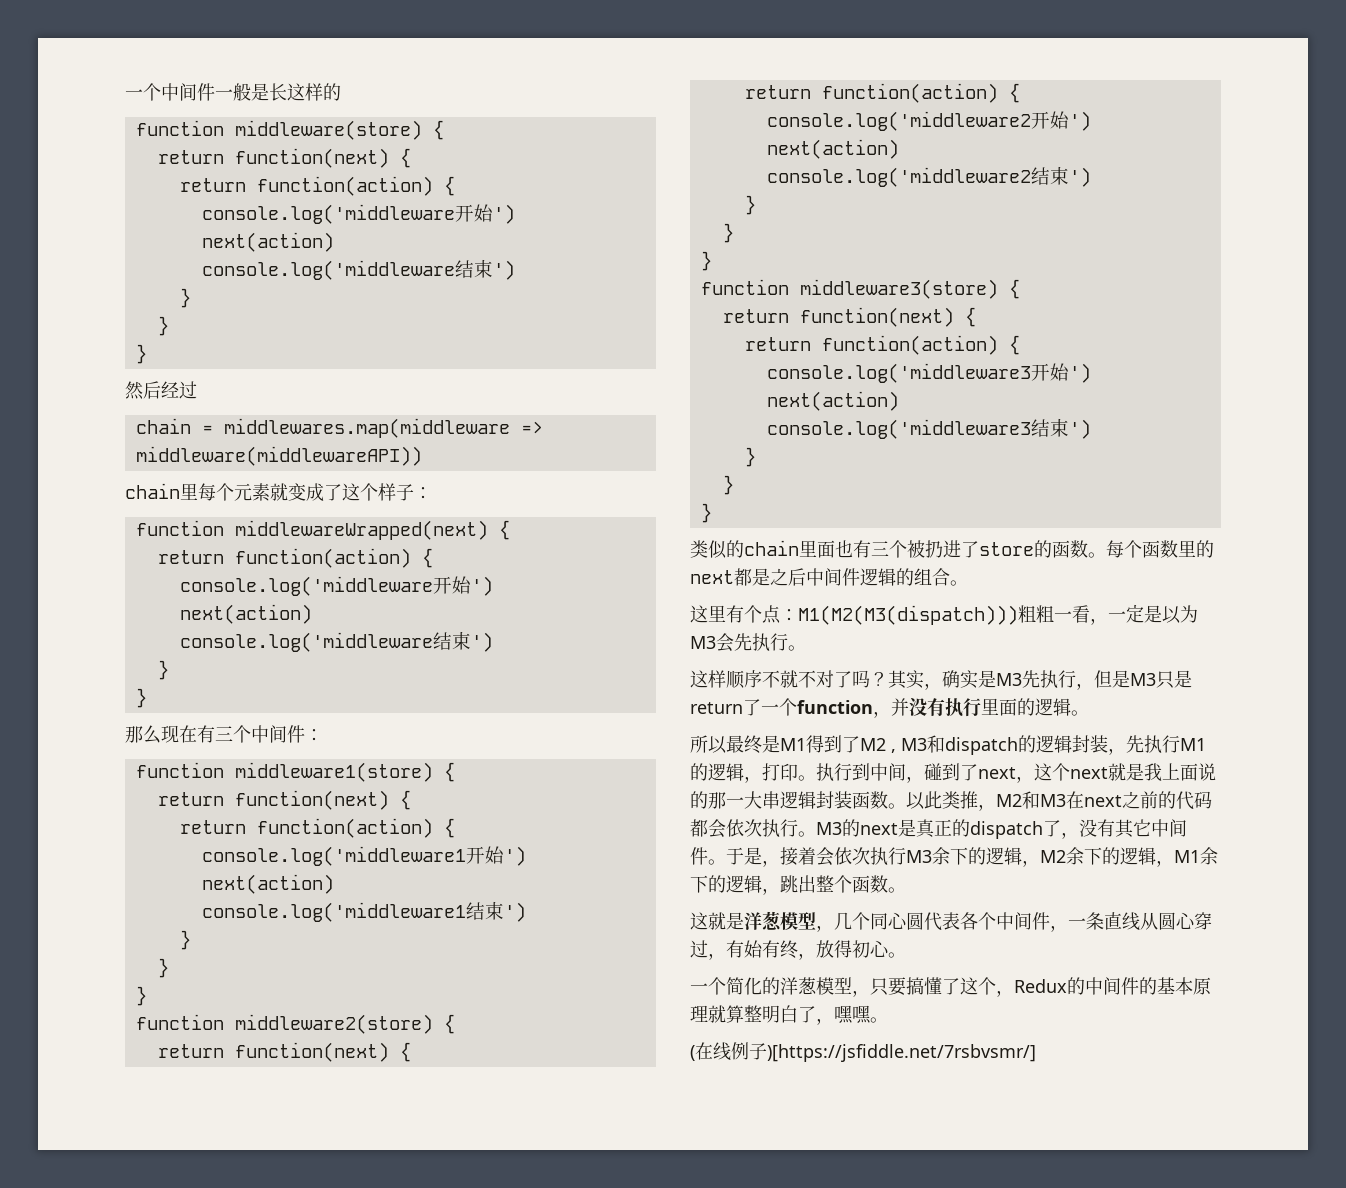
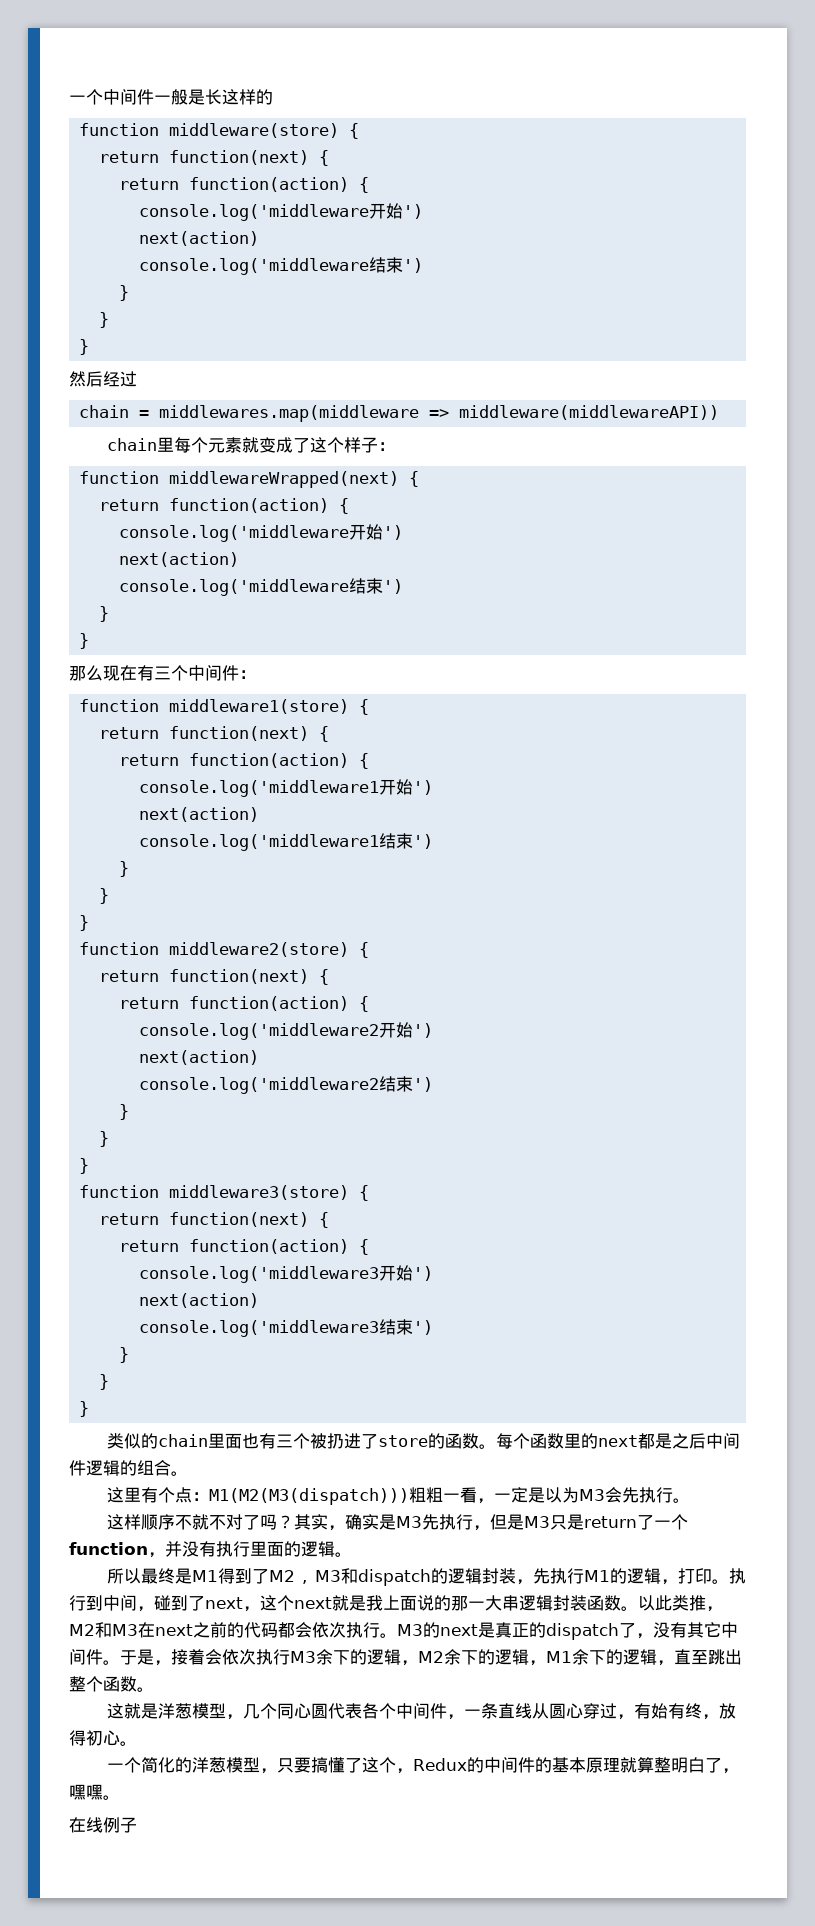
(780, 891) none -> [674,1649,708,1665] 直至
[690,1045,695,1061] ( -> (120, 1797) none
[767,1044,1036,1062] )[https://jsfiddle.net/7rsbvsmr/] -> (137, 1825) none

